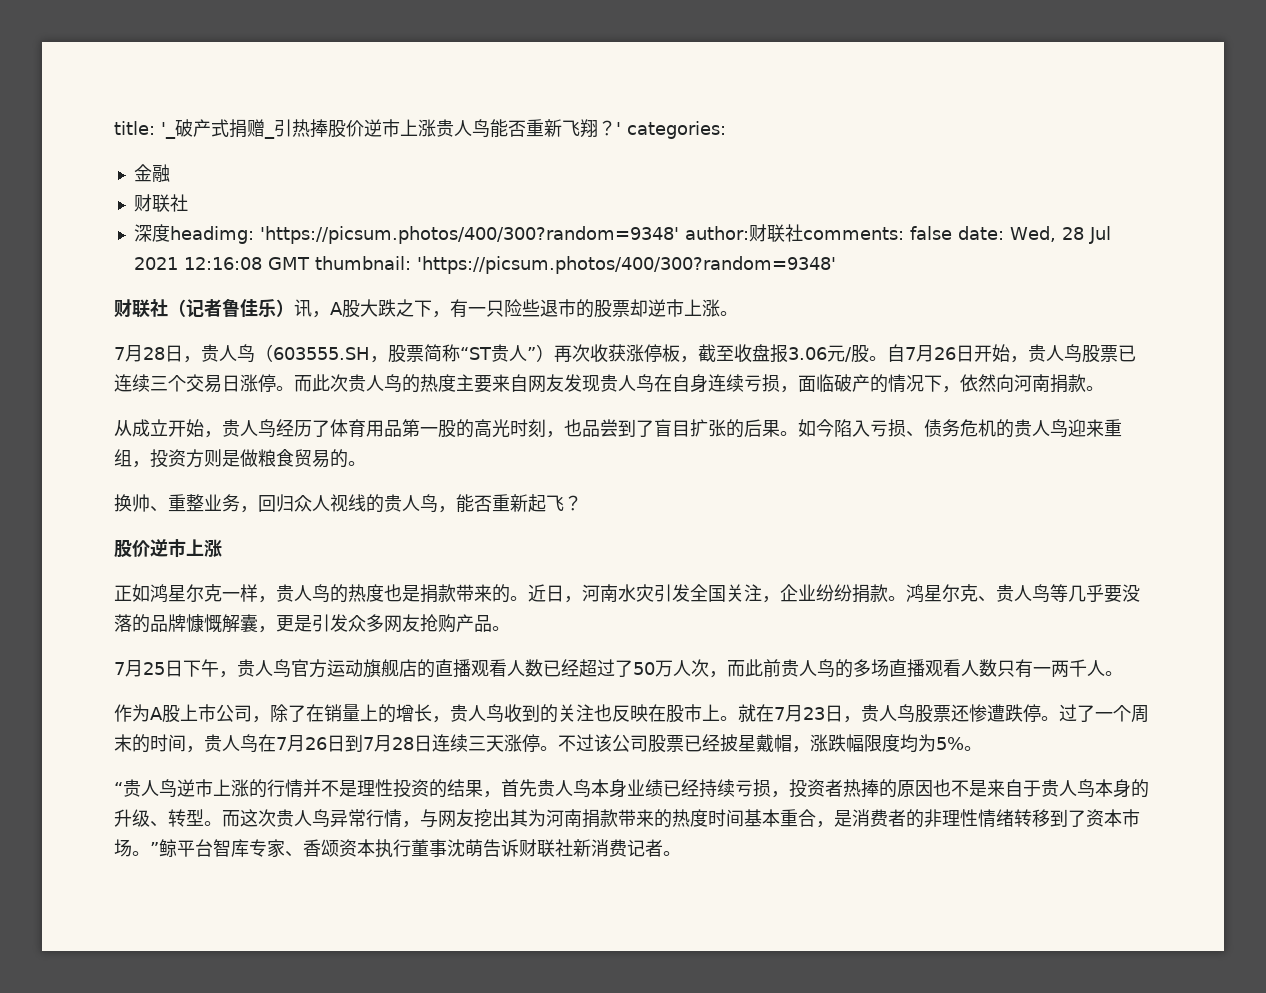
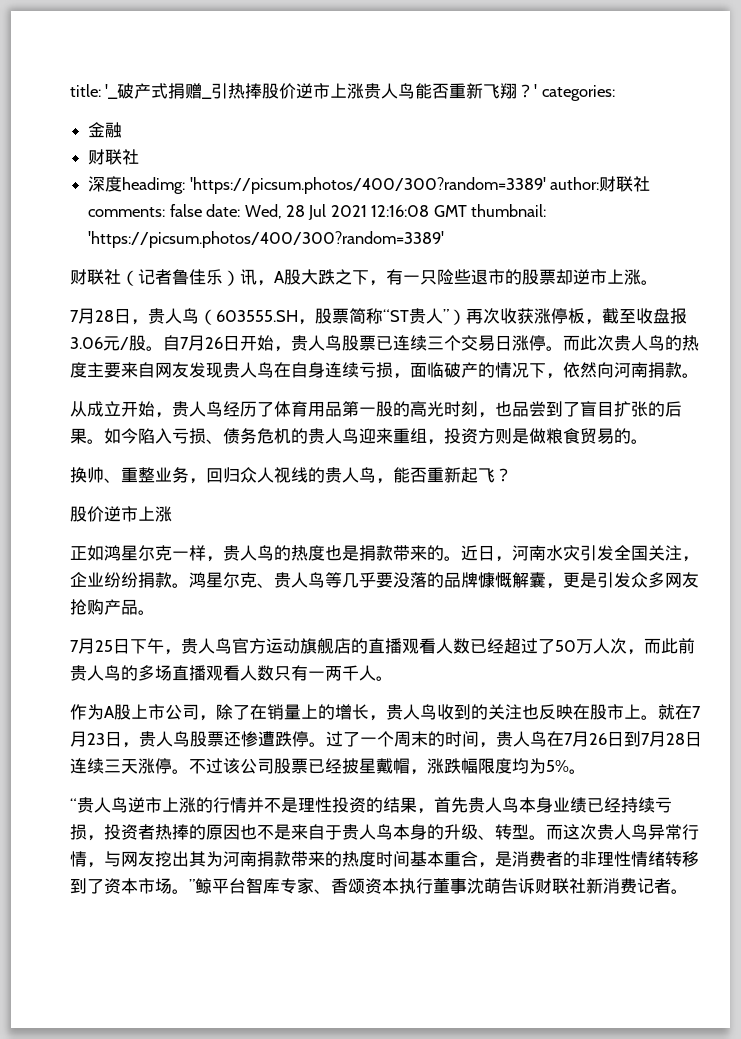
[259,226,679,244] 'https://picsum.photos/400/300?random=9348' -> [189,177,546,194] 'https://picsum.photos/400/300?random=3389'
[416,256,836,274] 'https://picsum.photos/400/300?random=9348' -> [88,231,445,248] 'https://picsum.photos/400/300?random=3389'

